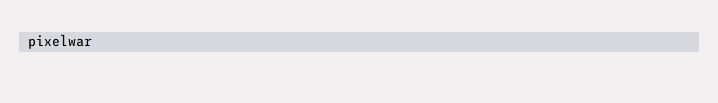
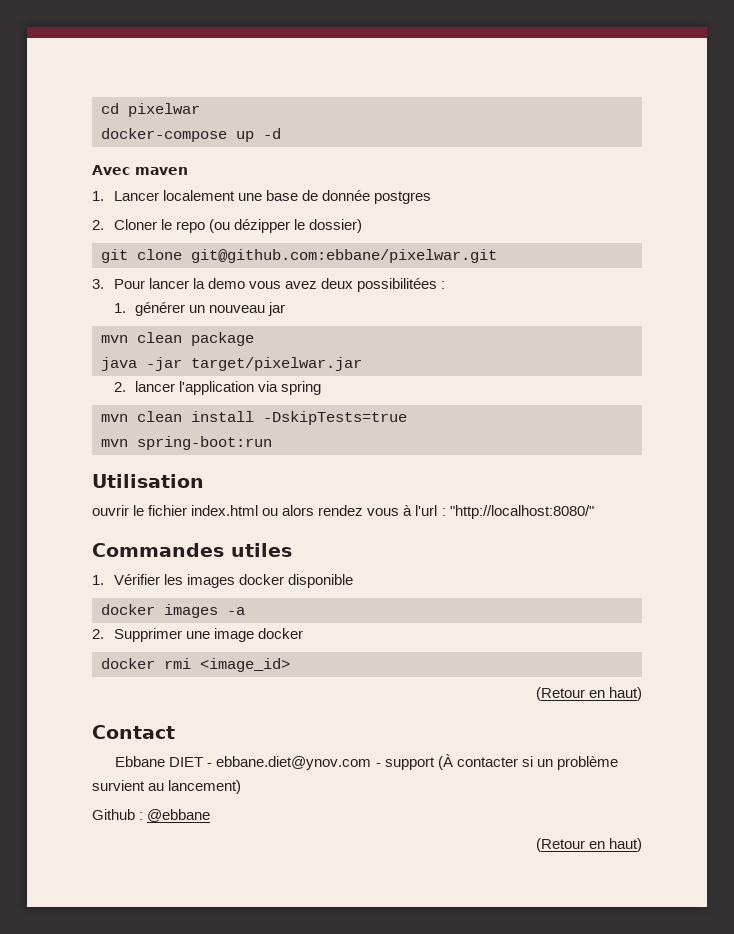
(27, 41) none -> [101,103,119,114] cd
(92, 41) none -> [101,128,281,142] [92,165,188,175] [92,190,431,204] [92,219,362,233] [101,249,497,263] [92,278,446,292] [113,302,286,316] [101,332,254,346] [101,357,362,371] [113,381,322,395] [101,411,407,425] [101,436,272,450] [92,474,204,488] [92,505,594,519] [92,543,292,557] [92,574,353,588] [101,604,245,618] [92,628,303,642] [101,658,290,672] [535,687,642,701] [92,725,175,739] [115,754,618,770] [92,780,242,794] [92,809,211,822] [535,838,642,852] // docker-compose up -d // Avec maven // 1. Lancer localement une base de donnée postgres // 2. Cloner le repo (ou dézipper le dossier) // git clone git@github.com:ebbane/pixelwar.git // 3. Pour lancer la demo vous avez deux possibilitées : // 1. générer un nouveau jar // mvn clean package // java -jar target/pixelwar.jar // 2. lancer l'application via spring // mvn clean install -DskipTests=true // mvn spring-boot:run // Utilisation // ouvrir le fichier index.html ou alors rendez vous à l'url : "http://localhost:8080/" // Commandes utiles // 1. Vérifier les images docker disponible // docker images -a // 2. Supprimer une image docker // docker rmi <image_id> // (Retour en haut) // Contact // Ebbane DIET - ebbane.diet@ynov.com - support (À contacter si un problème survient au lancement) // Github : @ebbane // (Retour en haut)

